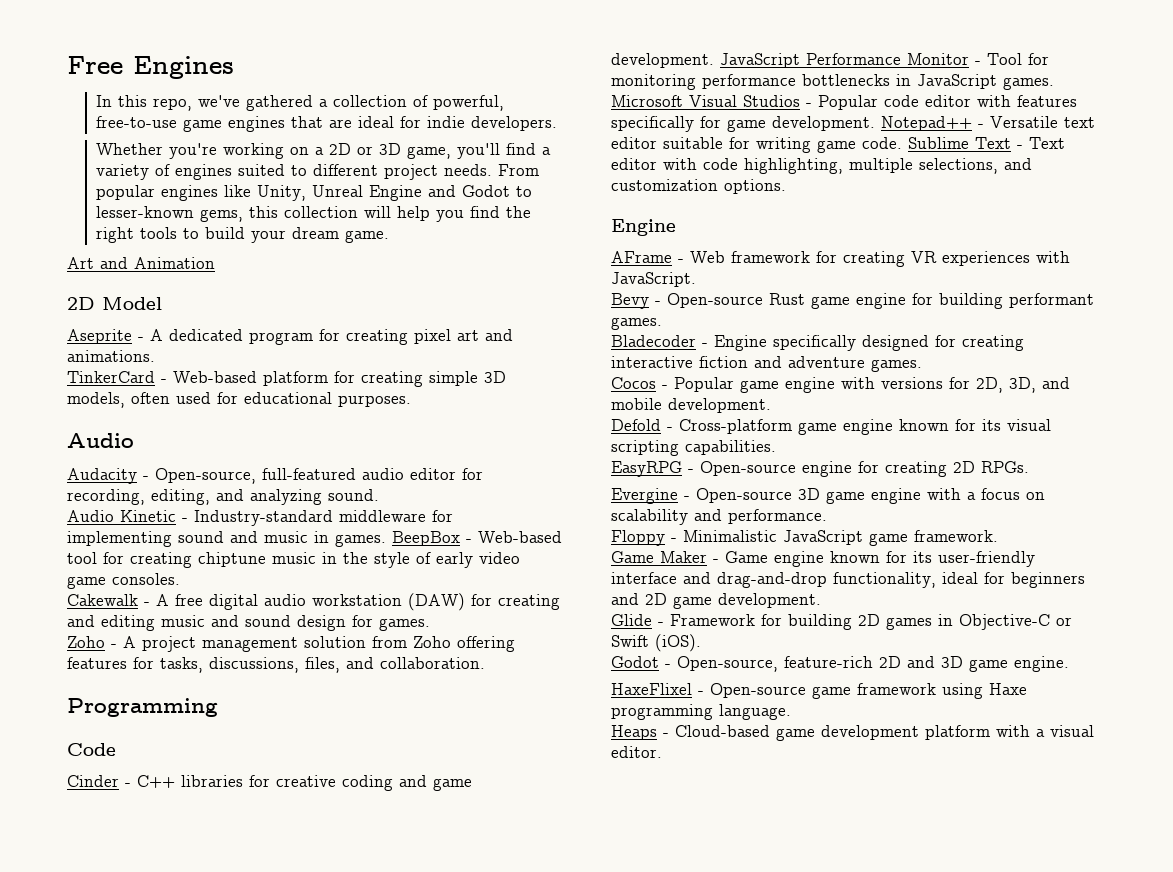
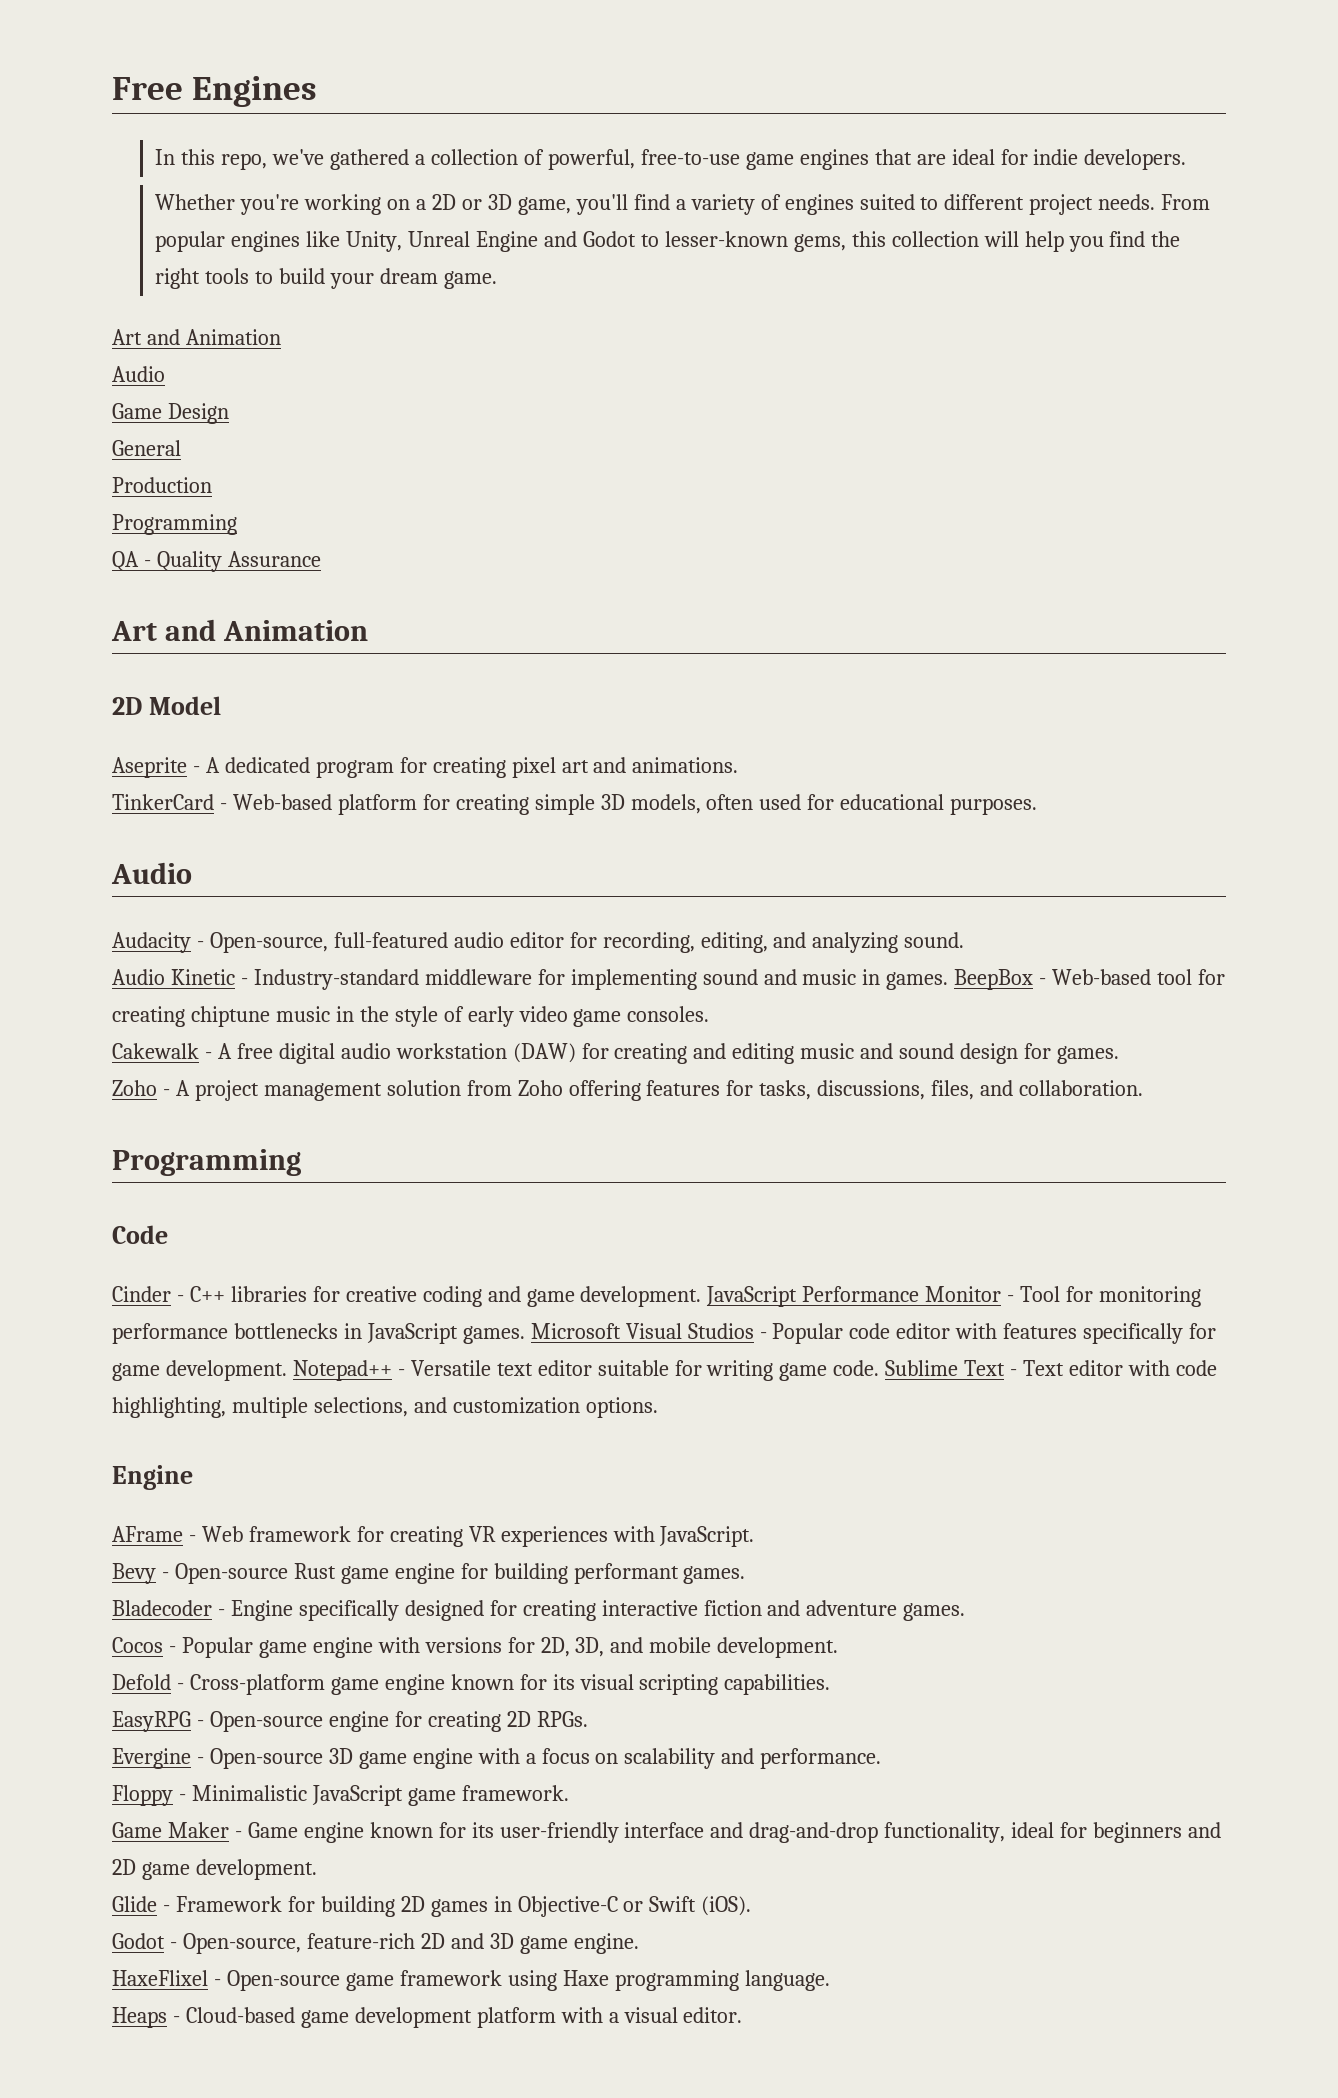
(215, 263) none -> [112,366,165,382] [112,403,229,424] [112,440,181,456] [112,477,212,493] [112,514,237,535] [112,551,321,572] [111,619,368,641] // Audio // Game Design // General // Production // Programming // QA - Quality Assurance // Art and Animation

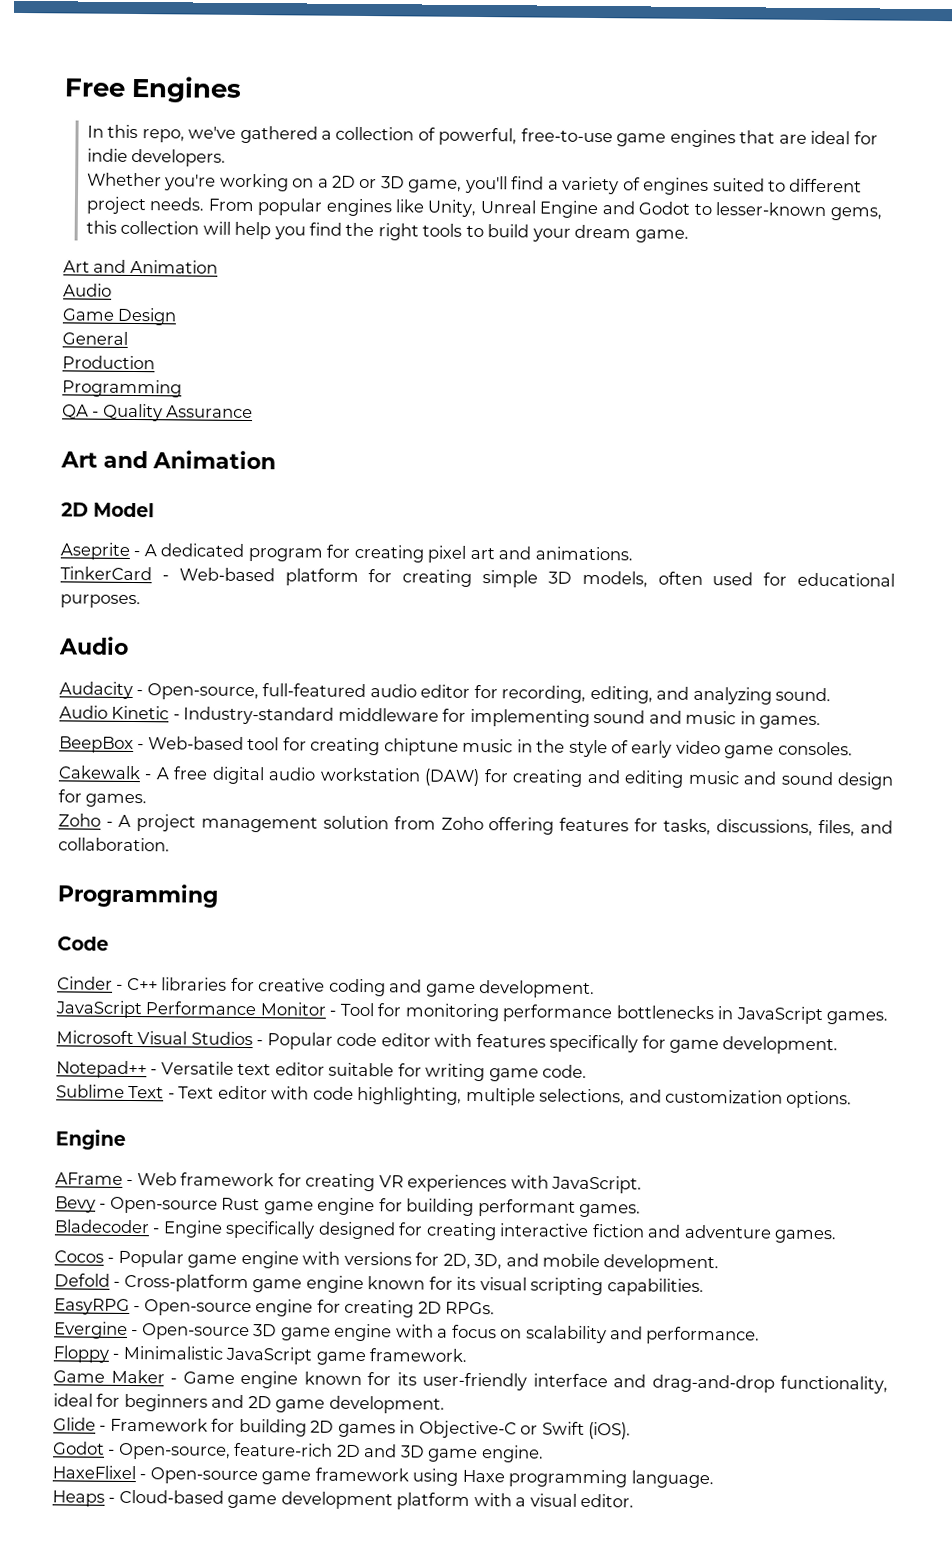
(949, 981) none -> (822, 722) //
(702, 1296) none -> (596, 989) //
(525, 1335) none -> (889, 1018) //
(287, 1370) none -> (839, 1045) //
(880, 1368) none -> (588, 1071) //

